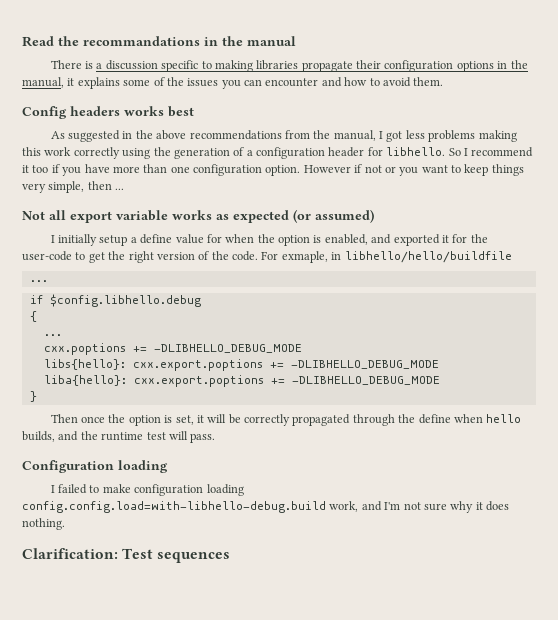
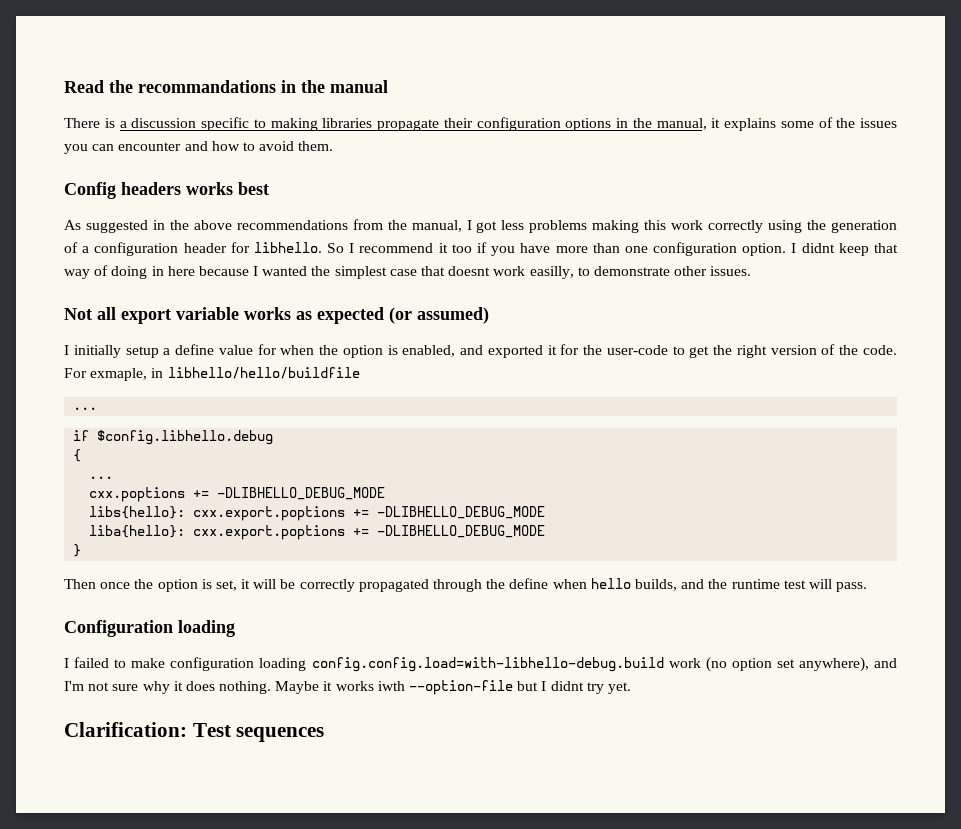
[303,164,524,176] [22,181,125,193] However if not or you want to keep things very simple, then ... -> [791,243,898,256] [64,265,752,279] I didnt keep that way of doing in here because I wanted the simplest case that doesnt work easilly, to demonstrate other issues.
[329,501,359,512] work, -> [668,657,869,672] work (no option set anywhere),
(65, 524) none -> [275,680,631,695] Maybe it works iwth --option-file but I didnt try yet.

